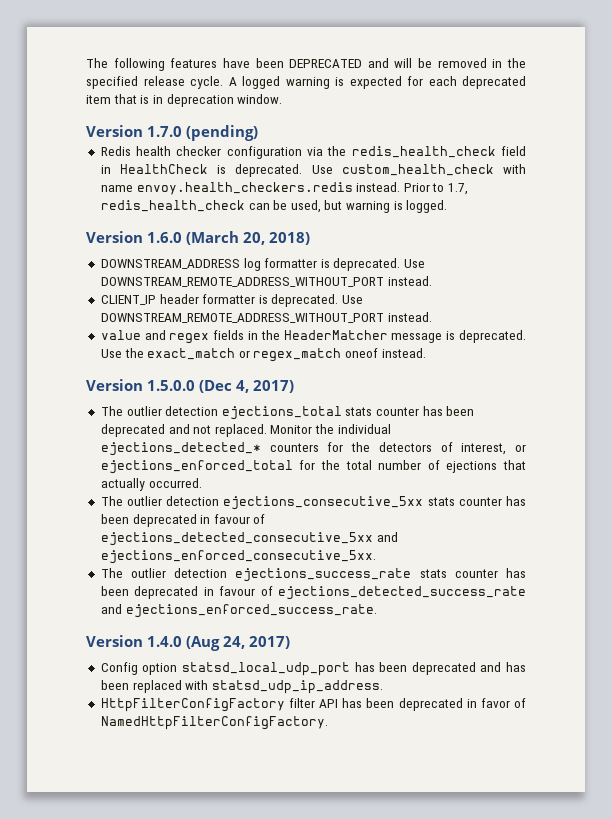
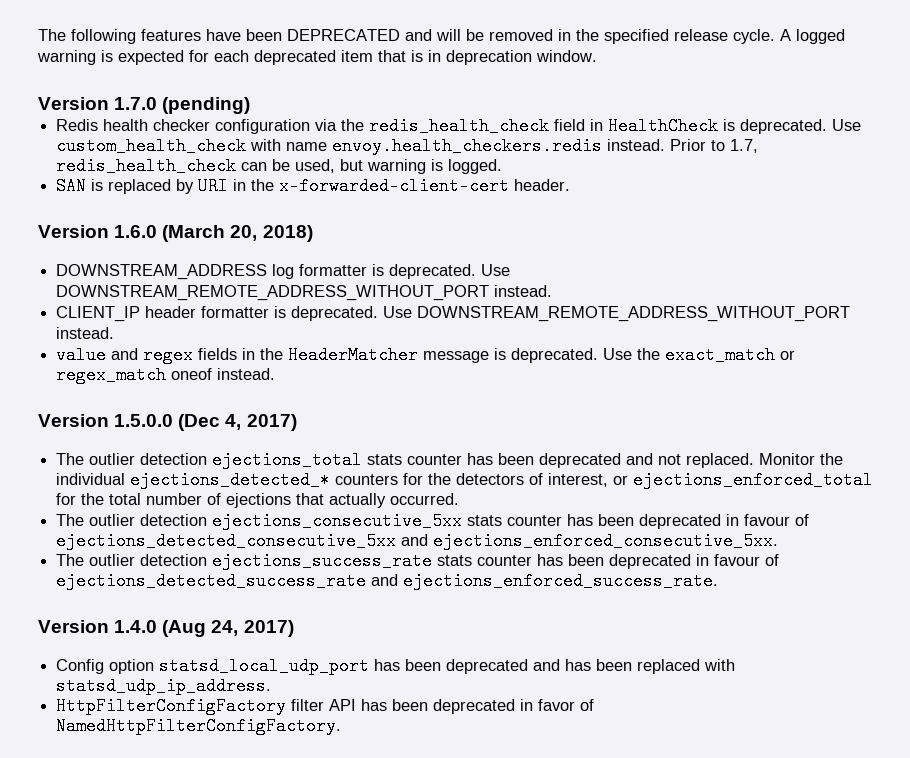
(448, 206) none -> [56,177,571,195] // SAN is replaced by URI in the x-forwarded-client-cert header.

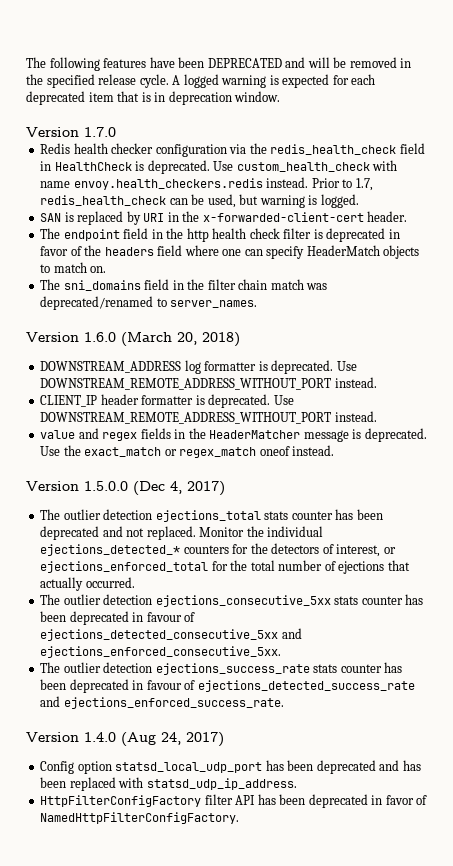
[162,97,251,114] (pending) -> (116, 132) none
(571, 185) none -> [40,228,400,242] [40,245,420,259] [40,262,107,273] [40,279,328,291] [40,296,258,310] // The endpoint field in the http health check filter is deprecated in favor of the headers field where one can specify HeaderMatch objects to match on. // The sni_domains field in the filter chain match was deprecated/renamed to server_names.

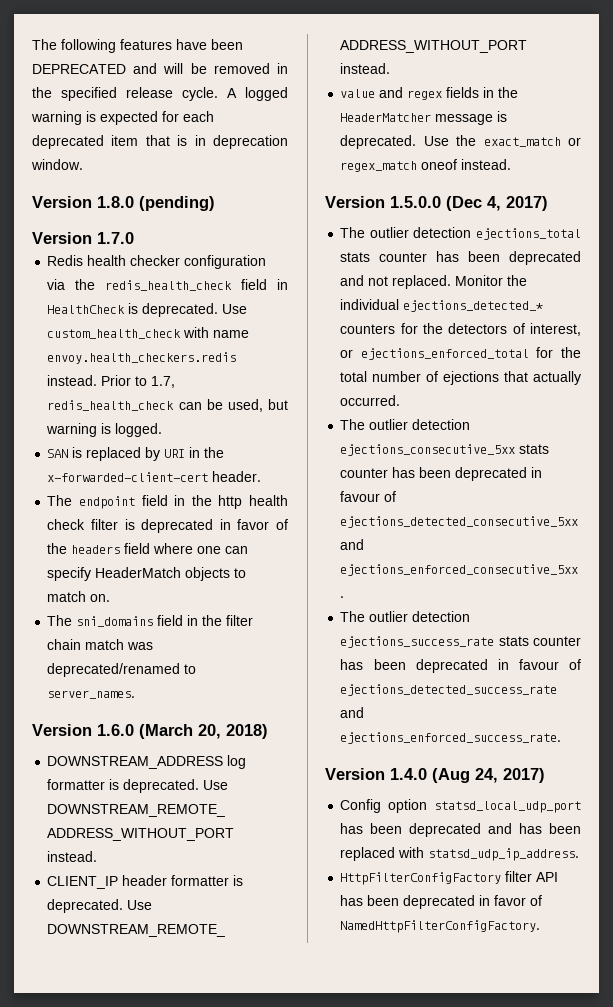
(281, 96) none -> [32,196,215,211] // Version 1.8.0 (pending)

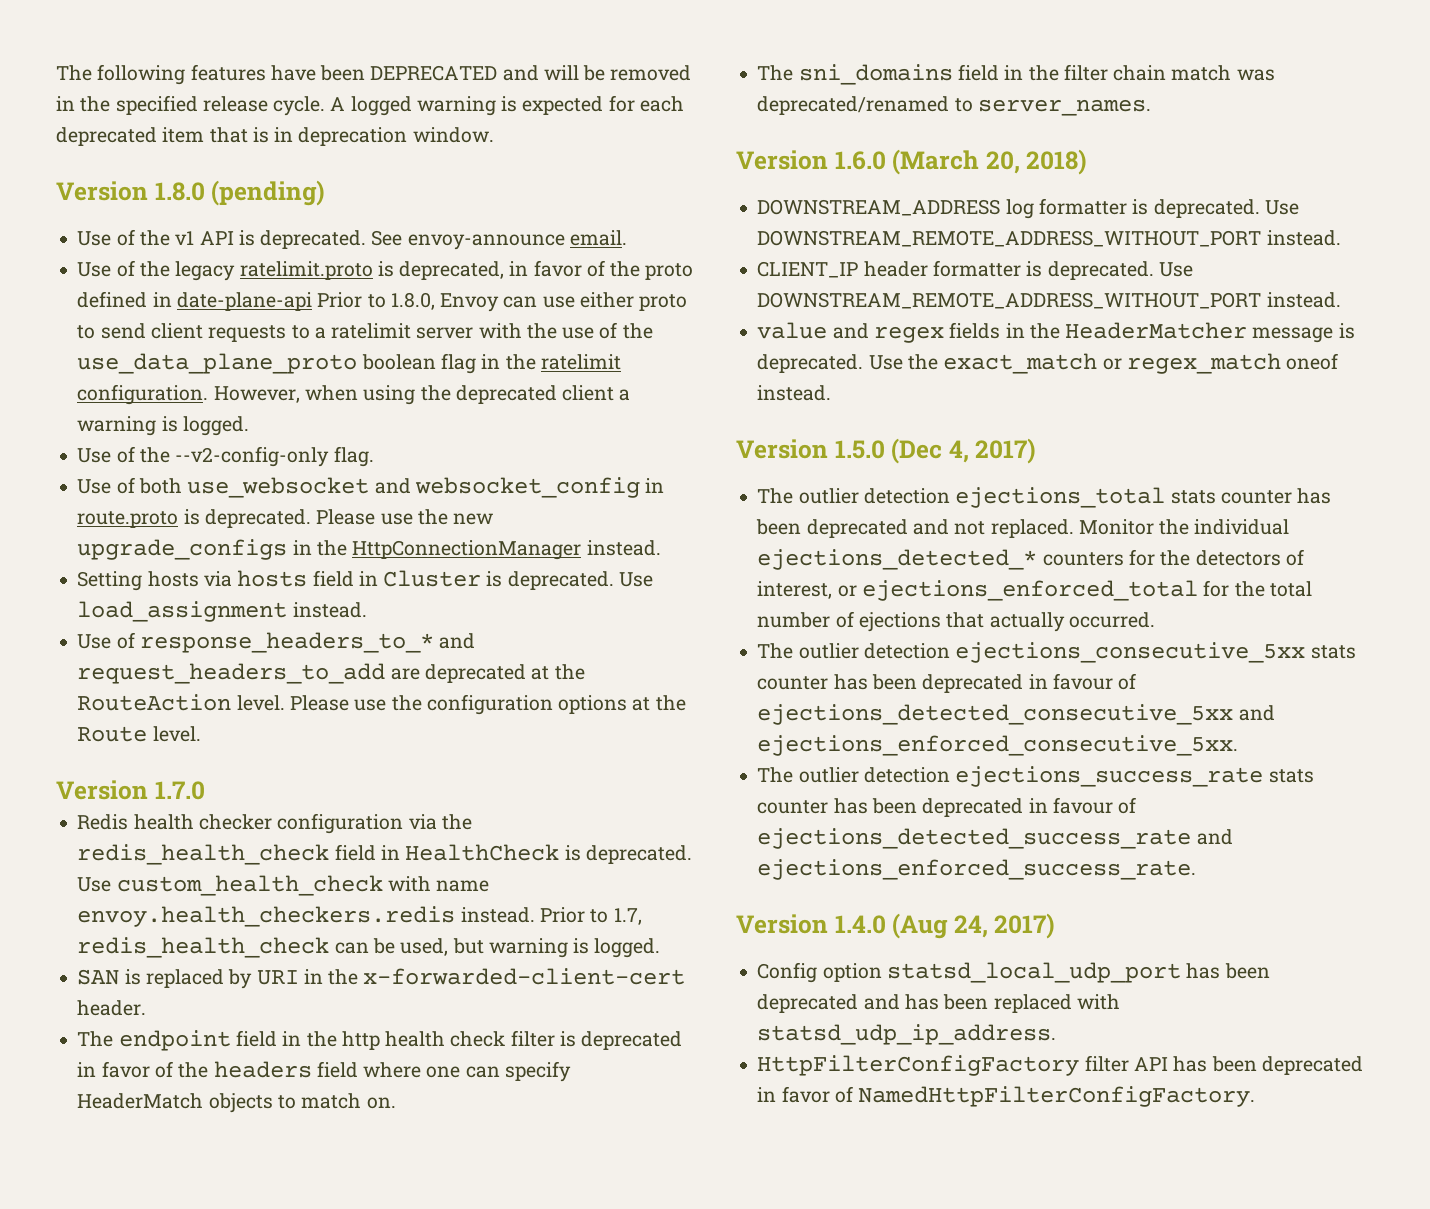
(215, 203) none -> [77,229,627,250] [77,260,694,281] [77,291,688,312] [77,322,653,342] [77,353,621,374] [77,384,631,405] [77,416,249,436] [77,446,374,467] [77,477,665,498] [77,509,494,528] [77,539,661,560] [77,570,653,591] [77,601,367,622] [77,632,476,653] [77,663,585,684] [77,694,686,715] [77,726,201,742] // Use of the v1 API is deprecated. See envoy-announce email. // Use of the legacy ratelimit.proto is deprecated, in favor of the proto defined in date-plane-api Prior to 1.8.0, Envoy can use either proto to send client requests to a ratelimit server with the use of the use_data_plane_proto boolean flag in the ratelimit configuration. However, when using the deprecated client a warning is logged. // Use of the --v2-config-only flag. // Use of both use_websocket and websocket_config in route.proto is deprecated. Please use the new upgrade_configs in the HttpConnectionManager instead. // Setting hosts via hosts field in Cluster is deprecated. Use load_assignment instead. // Use of response_headers_to_* and request_headers_to_add are deprecated at the RouteAction level. Please use the configuration options at the Route level.
[390,196,441,208] 1.5.0.0 -> [834,440,885,459] 1.5.0

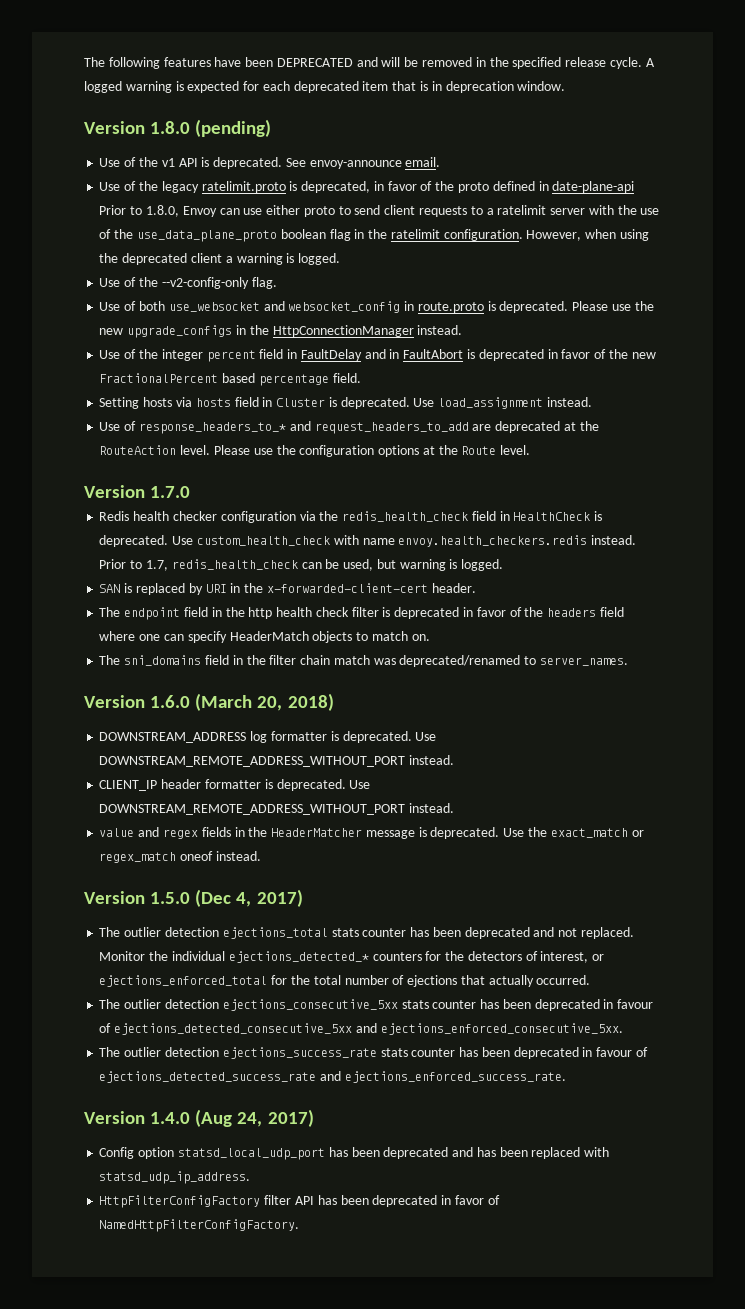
(661, 548) none -> [99,349,656,362] [99,373,361,386] // Use of the integer percent field in FaultDelay and in FaultAbort is deprecated in favor of the new FractionalPercent based percentage field.

